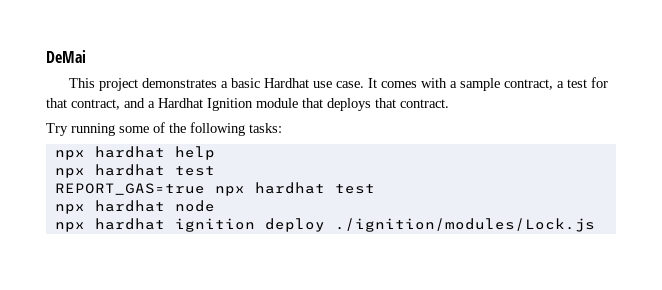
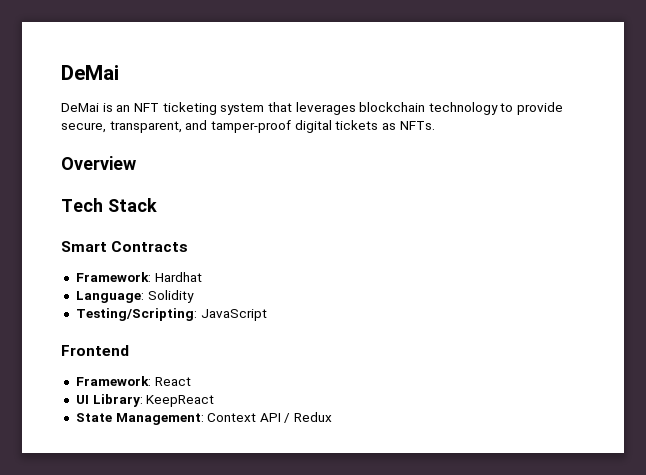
[68,77,608,91] [46,98,449,111] [46,122,282,136] [54,146,215,160] [54,164,215,178] [54,182,375,196] [54,200,215,214] [54,218,595,232] This project demonstrates a basic Hardhat use case. It comes with a sample contract, a test for that contract, and a Hardhat Ignition module that deploys that contract. // Try running some of the following tasks: // npx hardhat help // npx hardhat test // REPORT_GAS=true npx hardhat test // npx hardhat node // npx hardhat ignition deploy ./ignition/modules/Lock.js -> [61,102,564,115] [61,120,435,133] [61,156,136,170] [61,198,157,212] [61,241,189,252] [75,272,202,282] [75,290,194,303] [75,308,267,321] [61,345,129,356] [75,376,191,386] [75,394,215,407] [75,412,333,425] DeMai is an NFT ticketing system that leverages blockchain technology to provide secure, transparent, and tamper-proof digital tickets as NFTs. // Overview // Tech Stack // Smart Contracts // Framework: Hardhat // Language: Solidity // Testing/Scripting: JavaScript // Frontend // Framework: React // UI Library: KeepReact // State Management: Context API / Redux

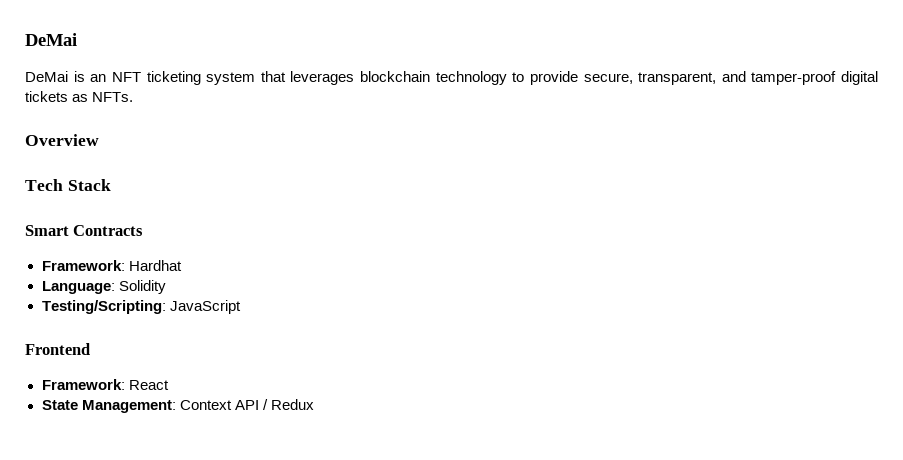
[75,394,215,407] // UI Library: KeepReact -> (169, 385) none

